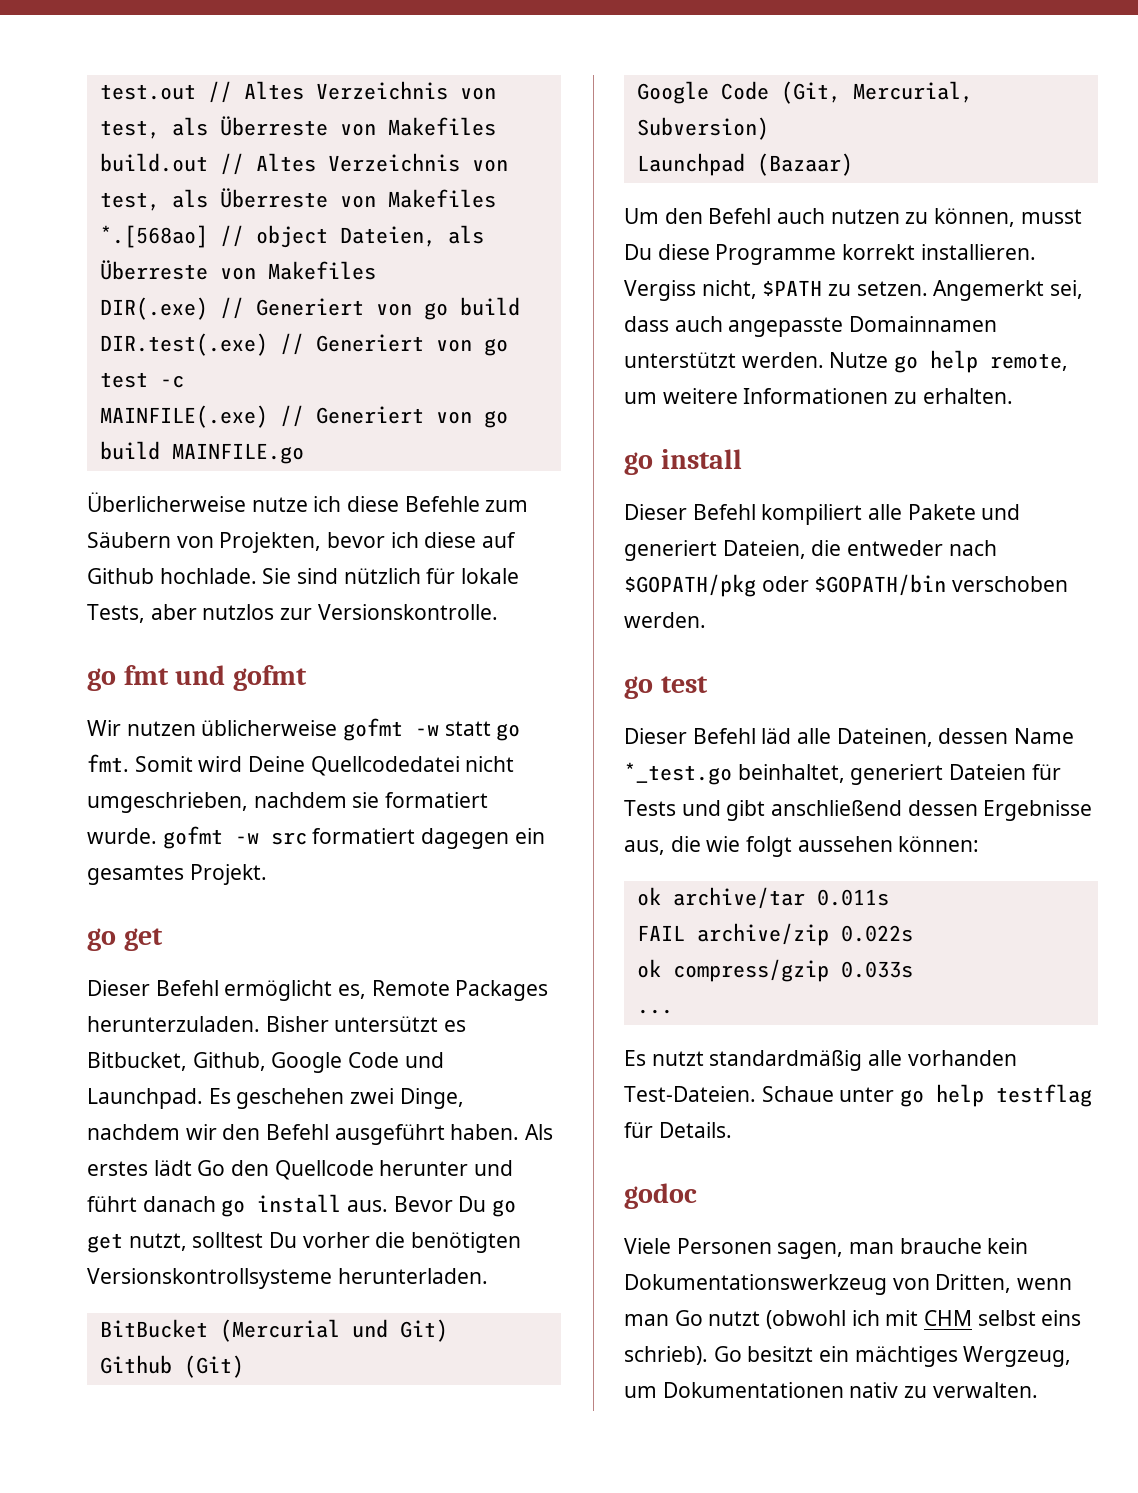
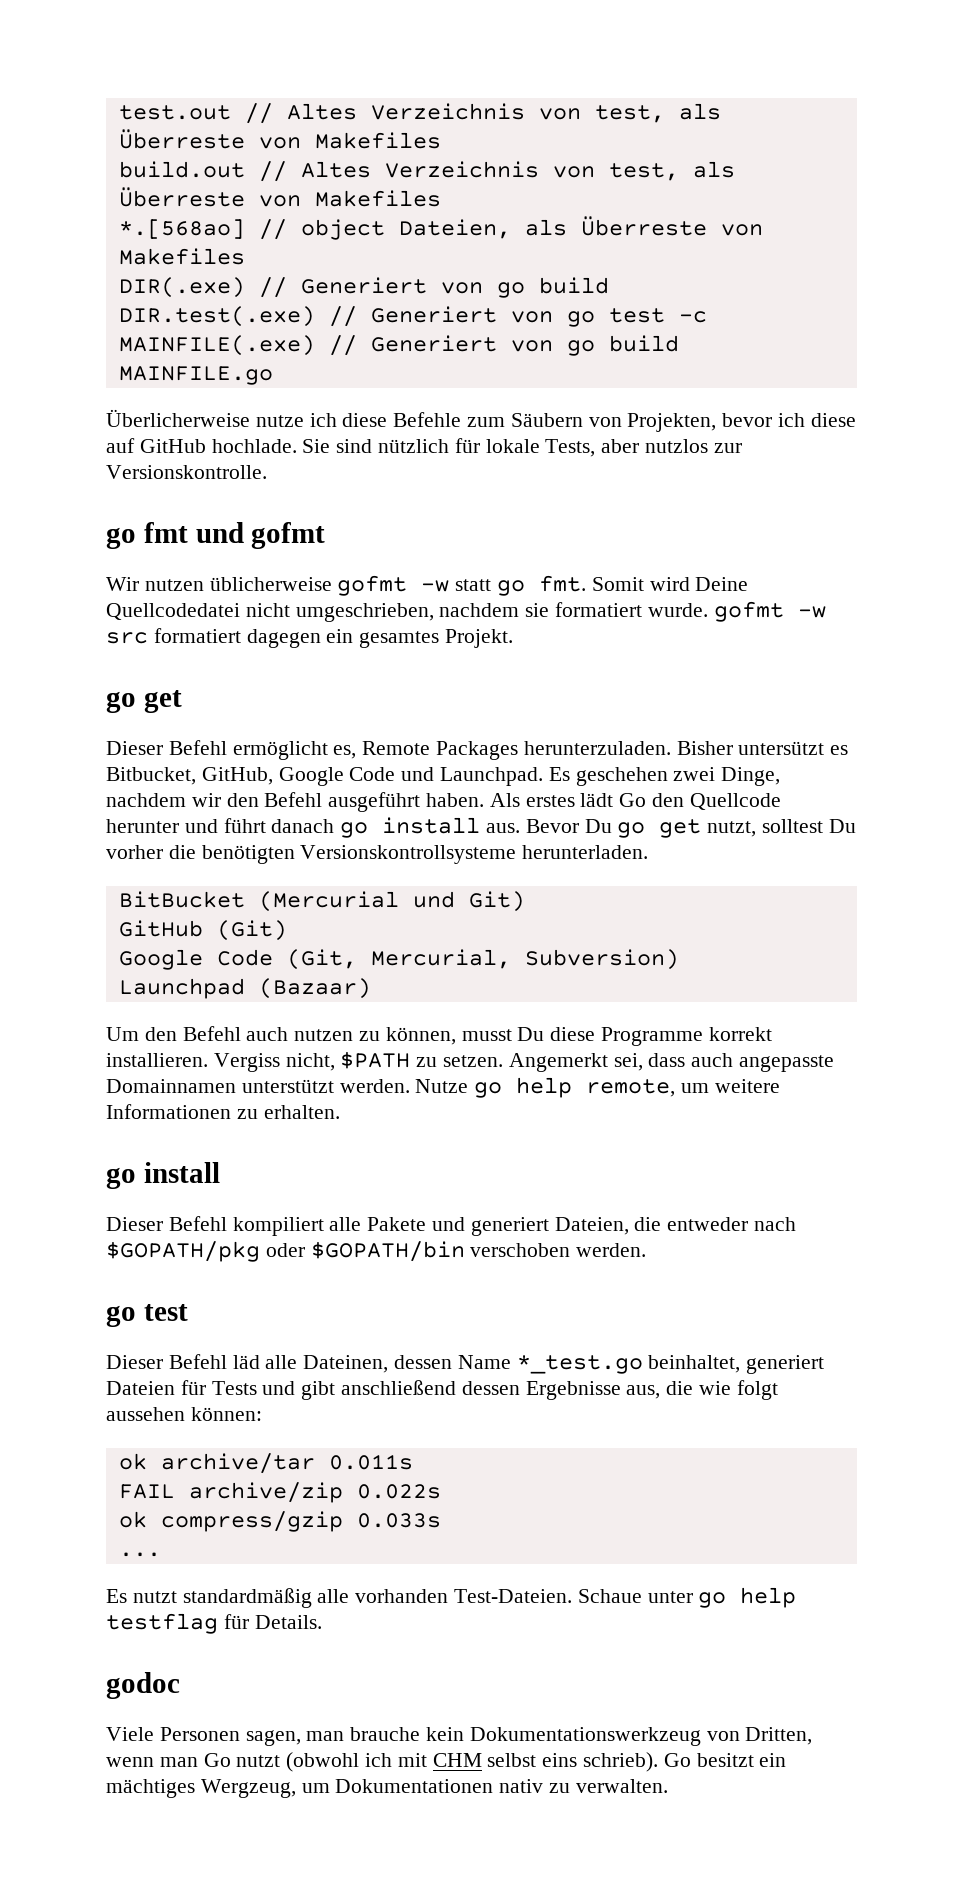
[87,568,154,584] Github -> [139,439,206,453] GitHub
[192,1052,266,1071] Github, -> [201,767,273,785] GitHub,
[99,1355,172,1374] Github -> [118,920,203,937] GitHub

